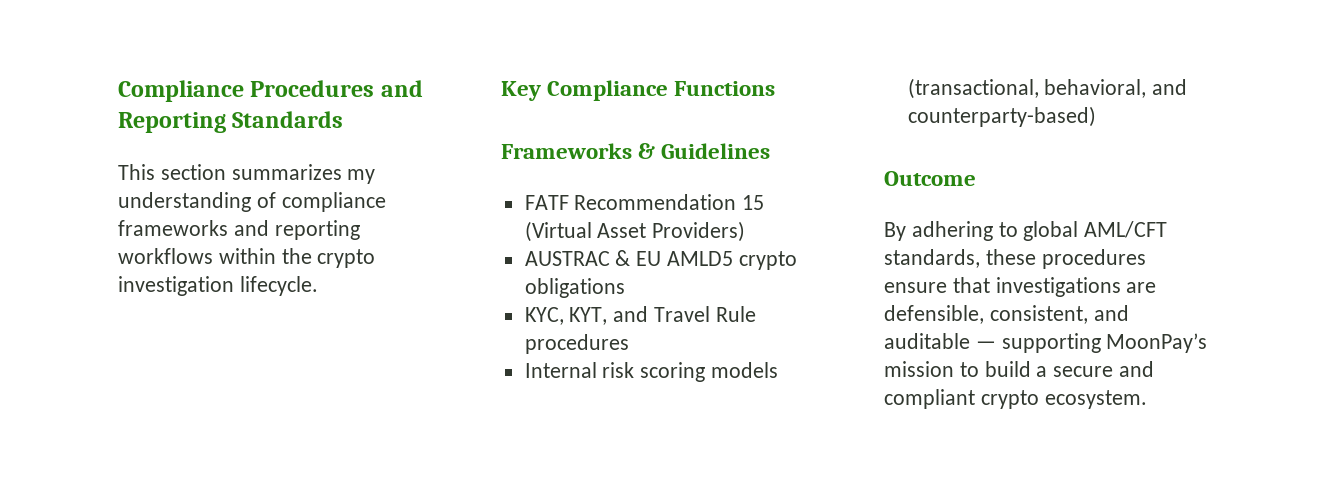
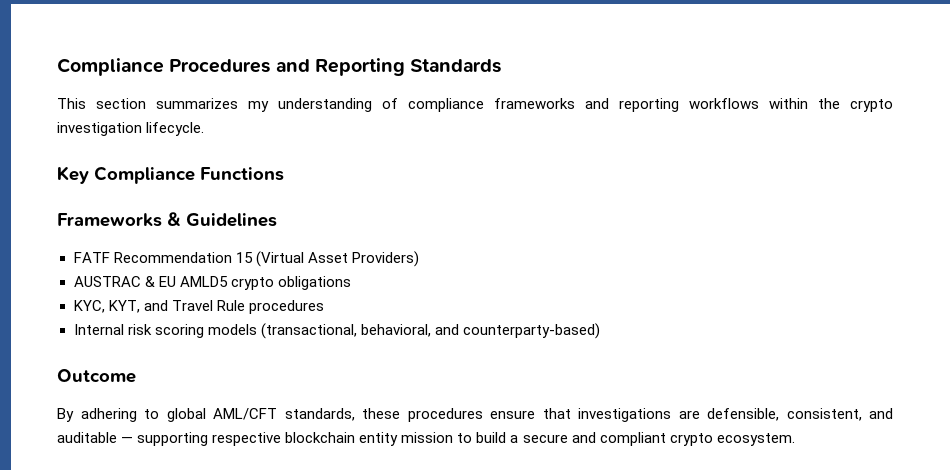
[1106,333,1208,353] MoonPay’s -> [212,432,399,446] respective blockchain entity

